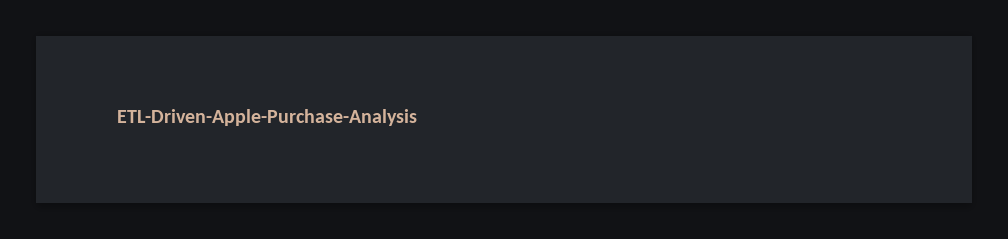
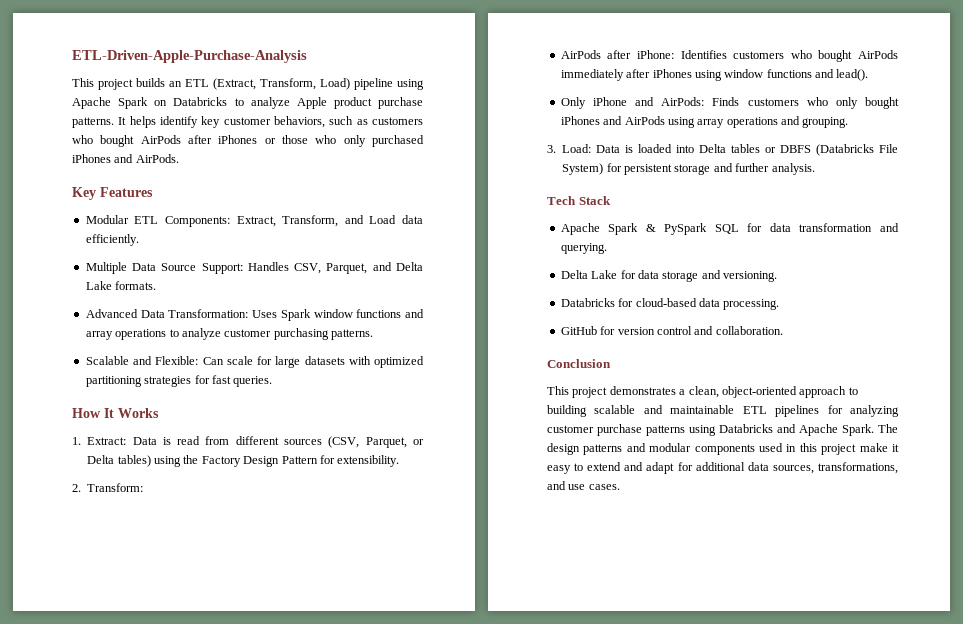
(417, 117) none -> [72,78,424,90] [72,97,423,109] [72,116,423,128] [72,135,424,147] [72,154,179,163] [72,187,153,200] [85,215,423,227] [85,234,139,246] [85,262,423,274] [85,281,157,290] [85,309,424,321] [85,328,373,340] [85,356,424,368] [85,375,273,387] [72,408,159,418] [72,436,424,448] [87,455,400,467] [72,483,144,492] [560,50,898,62] [560,69,869,81] [560,97,899,109] [560,116,849,128] [547,144,898,156] [562,163,815,175] [547,196,611,205] [560,223,899,235] [560,243,607,254] [560,270,777,282] [560,298,780,310] [560,326,783,335] [547,359,611,368] [547,386,858,398] [547,405,899,417] [547,424,898,436] [547,443,899,455] [547,462,898,474] [547,481,620,490] // This project builds an ETL (Extract, Transform, Load) pipeline using Apache Spark on Databricks to analyze Apple product purchase patterns. It helps identify key customer behaviors, such as customers who bought AirPods after iPhones or those who only purchased iPhones and AirPods. // Key Features // Modular ETL Components: Extract, Transform, and Load data efficiently. // Multiple Data Source Support: Handles CSV, Parquet, and Delta Lake formats. // Advanced Data Transformation: Uses Spark window functions and array operations to analyze customer purchasing patterns. // Scalable and Flexible: Can scale for large datasets with optimized partitioning strategies for fast queries. // How It Works // 1. Extract: Data is read from different sources (CSV, Parquet, or Delta tables) using the Factory Design Pattern for extensibility. // 2. Transform: // AirPods after iPhone: Identifies customers who bought AirPods immediately after iPhones using window functions and lead(). // Only iPhone and AirPods: Finds customers who only bought iPhones and AirPods using array operations and grouping. // 3. Load: Data is loaded into Delta tables or DBFS (Databricks File System) for persistent storage and further analysis. // Tech Stack // Apache Spark & PySpark SQL for data transformation and querying. // Delta Lake for data storage and versioning. // Databricks for cloud-based data processing. // GitHub for version control and collaboration. // Conclusion // This project demonstrates a clean, object-oriented approach to building scalable and maintainable ETL pipelines for analyzing customer purchase patterns using Databricks and Apache Spark. The design patterns and modular components used in this project make it easy to extend and adapt for additional data sources, transformations, and use cases.

